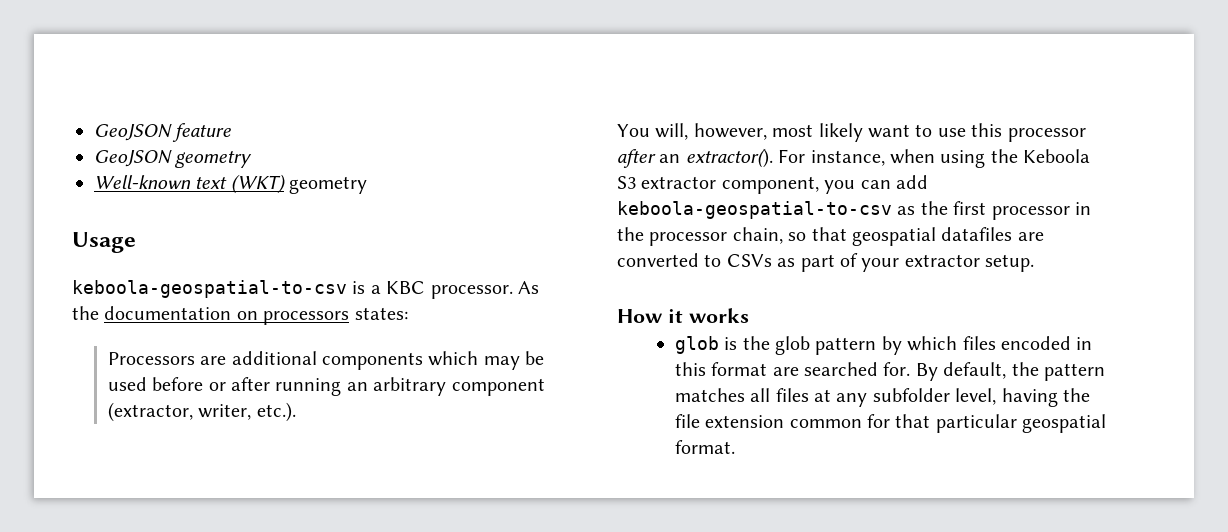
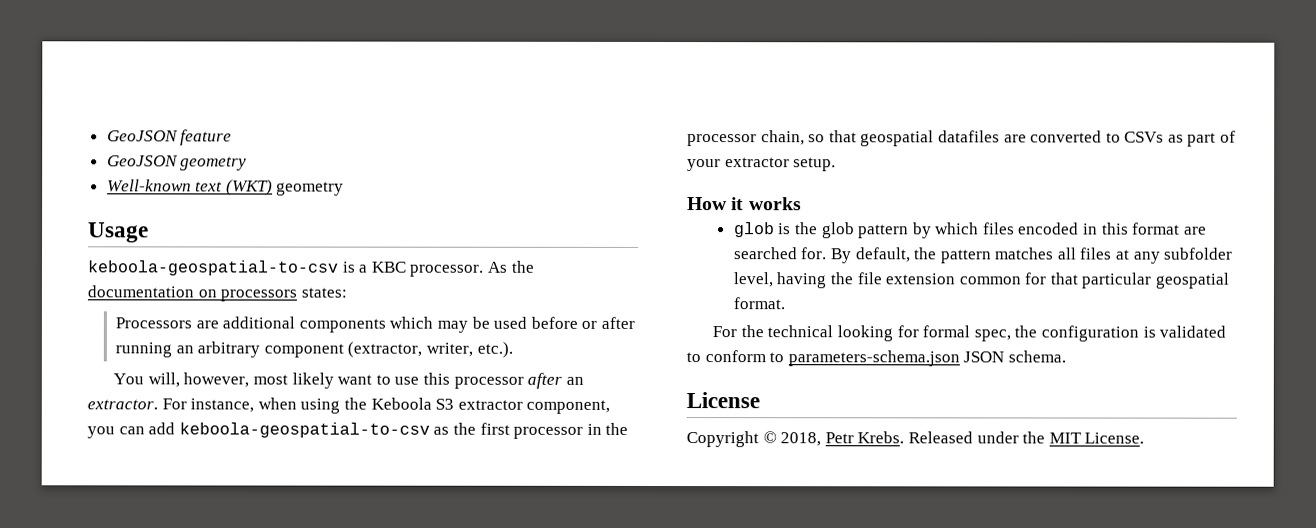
[685,148,773,168] extractor(). -> [87,399,158,410] extractor.
(735, 447) none -> [712,325,1227,342] [686,350,1066,367] [686,392,760,409] [686,431,1145,448] // For the technical looking for formal spec, the configuration is validated to conform to parameters-schema.json JSON schema. // License // Copyright © 2018, Petr Krebs. Released under the MIT License.

